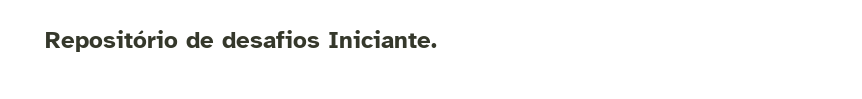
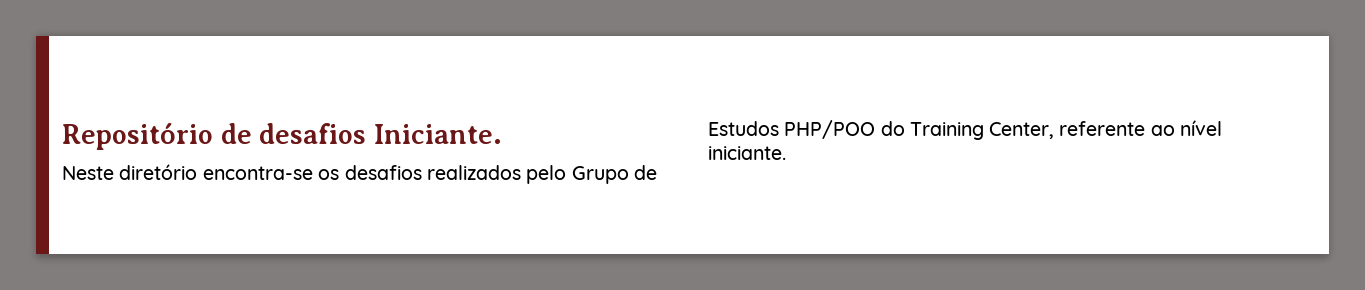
(437, 39) none -> [62,164,657,184] [708,120,1222,140] [708,146,786,160] // Neste diretório encontra-se os desafios realizados pelo Grupo de Estudos PHP/POO do Training Center, referente ao nível iniciante.

